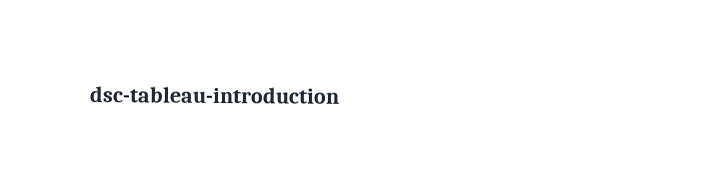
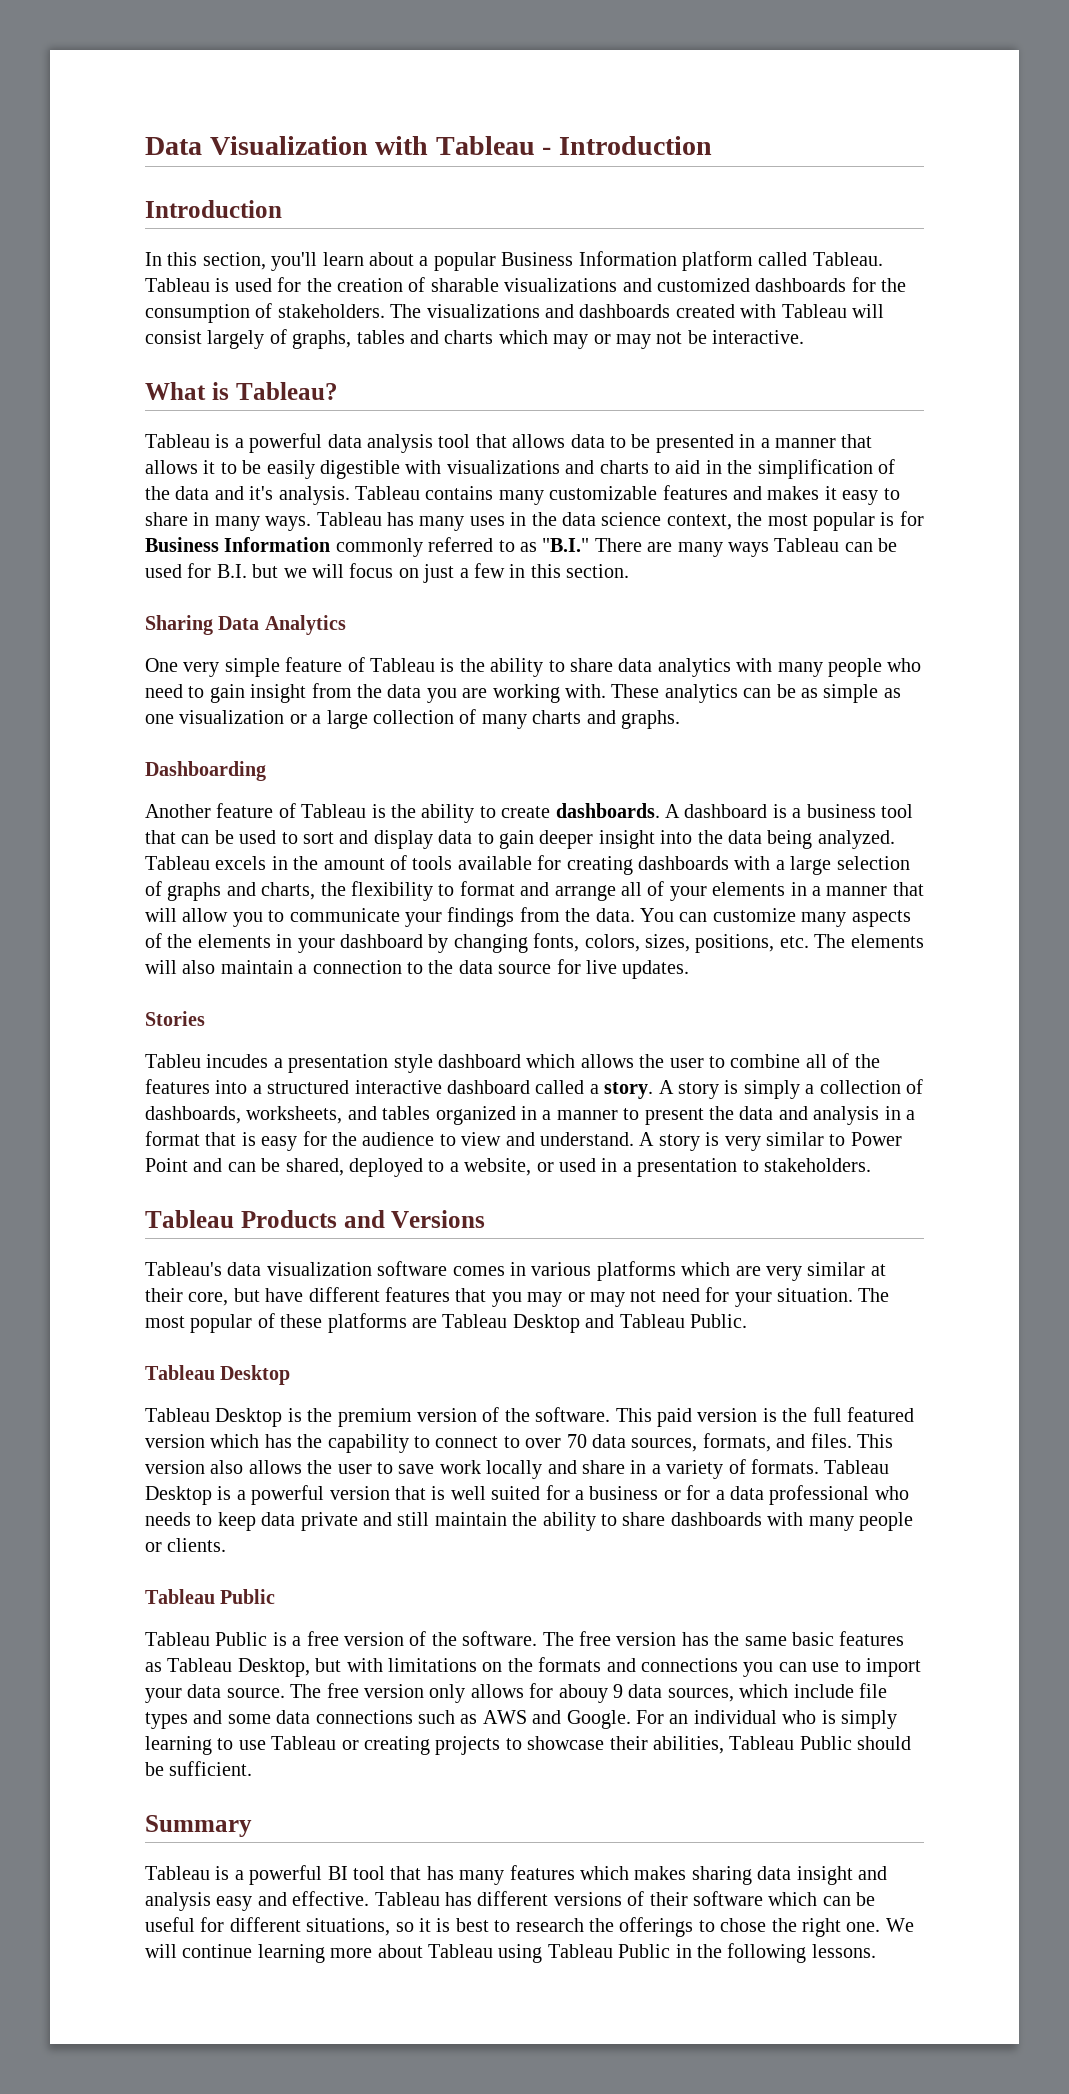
[89,86,340,104] dsc-tableau-introduction -> [145,136,712,155] [145,200,282,218] [145,251,883,271] [145,277,907,292] [145,303,884,323] [145,329,805,349] [145,382,338,400] [145,433,873,453] [145,459,895,479] [145,485,900,505] [145,511,924,531] [145,537,898,557] [145,563,630,583] [145,615,346,635] [145,657,922,677] [145,683,901,703] [145,709,680,729] [145,761,266,781] [145,803,913,823] [145,830,895,849] [145,855,910,875] [145,881,924,901] [145,907,911,927] [145,933,924,953] [145,959,690,979] [145,1011,205,1026] [145,1053,880,1073] [145,1079,923,1099] [145,1106,915,1125] [145,1131,902,1151] [145,1158,871,1177] [145,1210,486,1228] [145,1261,886,1281] [145,1287,890,1307] [145,1313,747,1333] [145,1365,291,1385] [145,1407,914,1427] [145,1433,893,1453] [145,1459,890,1479] [145,1485,909,1505] [145,1512,913,1531] [145,1538,227,1552] [145,1589,276,1604] [145,1631,905,1646] [145,1657,921,1677] [145,1683,887,1703] [145,1710,897,1729] [145,1736,912,1755] [145,1761,253,1776] [145,1815,252,1837] [145,1865,887,1885] [145,1891,876,1911] [145,1917,914,1937] [145,1943,876,1963] Data Visualization with Tableau - Introduction // Introduction // In this section, you'll learn about a popular Business Information platform called Tableau. Tableau is used for the creation of sharable visualizations and customized dashboards for the consumption of stakeholders. The visualizations and dashboards created with Tableau will consist largely of graphs, tables and charts which may or may not be interactive. // What is Tableau? // Tableau is a powerful data analysis tool that allows data to be presented in a manner that allows it to be easily digestible with visualizations and charts to aid in the simplification of the data and it's analysis. Tableau contains many customizable features and makes it easy to share in many ways. Tableau has many uses in the data science context, the most popular is for Business Information commonly referred to as "B.I." There are many ways Tableau can be used for B.I. but we will focus on just a few in this section. // Sharing Data Analytics // One very simple feature of Tableau is the ability to share data analytics with many people who need to gain insight from the data you are working with. These analytics can be as simple as one visualization or a large collection of many charts and graphs. // Dashboarding // Another feature of Tableau is the ability to create dashboards. A dashboard is a business tool that can be used to sort and display data to gain deeper insight into the data being analyzed. Tableau excels in the amount of tools available for creating dashboards with a large selection of graphs and charts, the flexibility to format and arrange all of your elements in a manner that will allow you to communicate your findings from the data. You can customize many aspects of the elements in your dashboard by changing fonts, colors, sizes, positions, etc. The elements will also maintain a connection to the data source for live updates. // Stories // Tableu incudes a presentation style dashboard which allows the user to combine all of the features into a structured interactive dashboard called a story. A story is simply a collection of dashboards, worksheets, and tables organized in a manner to present the data and analysis in a format that is easy for the audience to view and understand. A story is very similar to Power Point and can be shared, deployed to a website, or used in a presentation to stakeholders. // Tableau Products and Versions // Tableau's data visualization software comes in various platforms which are very similar at their core, but have different features that you may or may not need for your situation. The most popular of these platforms are Tableau Desktop and Tableau Public. // Tableau Desktop // Tableau Desktop is the premium version of the software. This paid version is the full featured version which has the capability to connect to over 70 data sources, formats, and files. This version also allows the user to save work locally and share in a variety of formats. Tableau Desktop is a powerful version that is well suited for a business or for a data professional who needs to keep data private and still maintain the ability to share dashboards with many people or clients. // Tableau Public // Tableau Public is a free version of the software. The free version has the same basic features as Tableau Desktop, but with limitations on the formats and connections you can use to import your data source. The free version only allows for abouy 9 data sources, which include file types and some data connections such as AWS and Google. For an individual who is simply learning to use Tableau or creating projects to showcase their abilities, Tableau Public should be sufficient. // Summary // Tableau is a powerful BI tool that has many features which makes sharing data insight and analysis easy and effective. Tableau has different versions of their software which can be useful for different situations, so it is best to research the offerings to chose the right one. We will continue learning more about Tableau using Tableau Public in the following lessons.

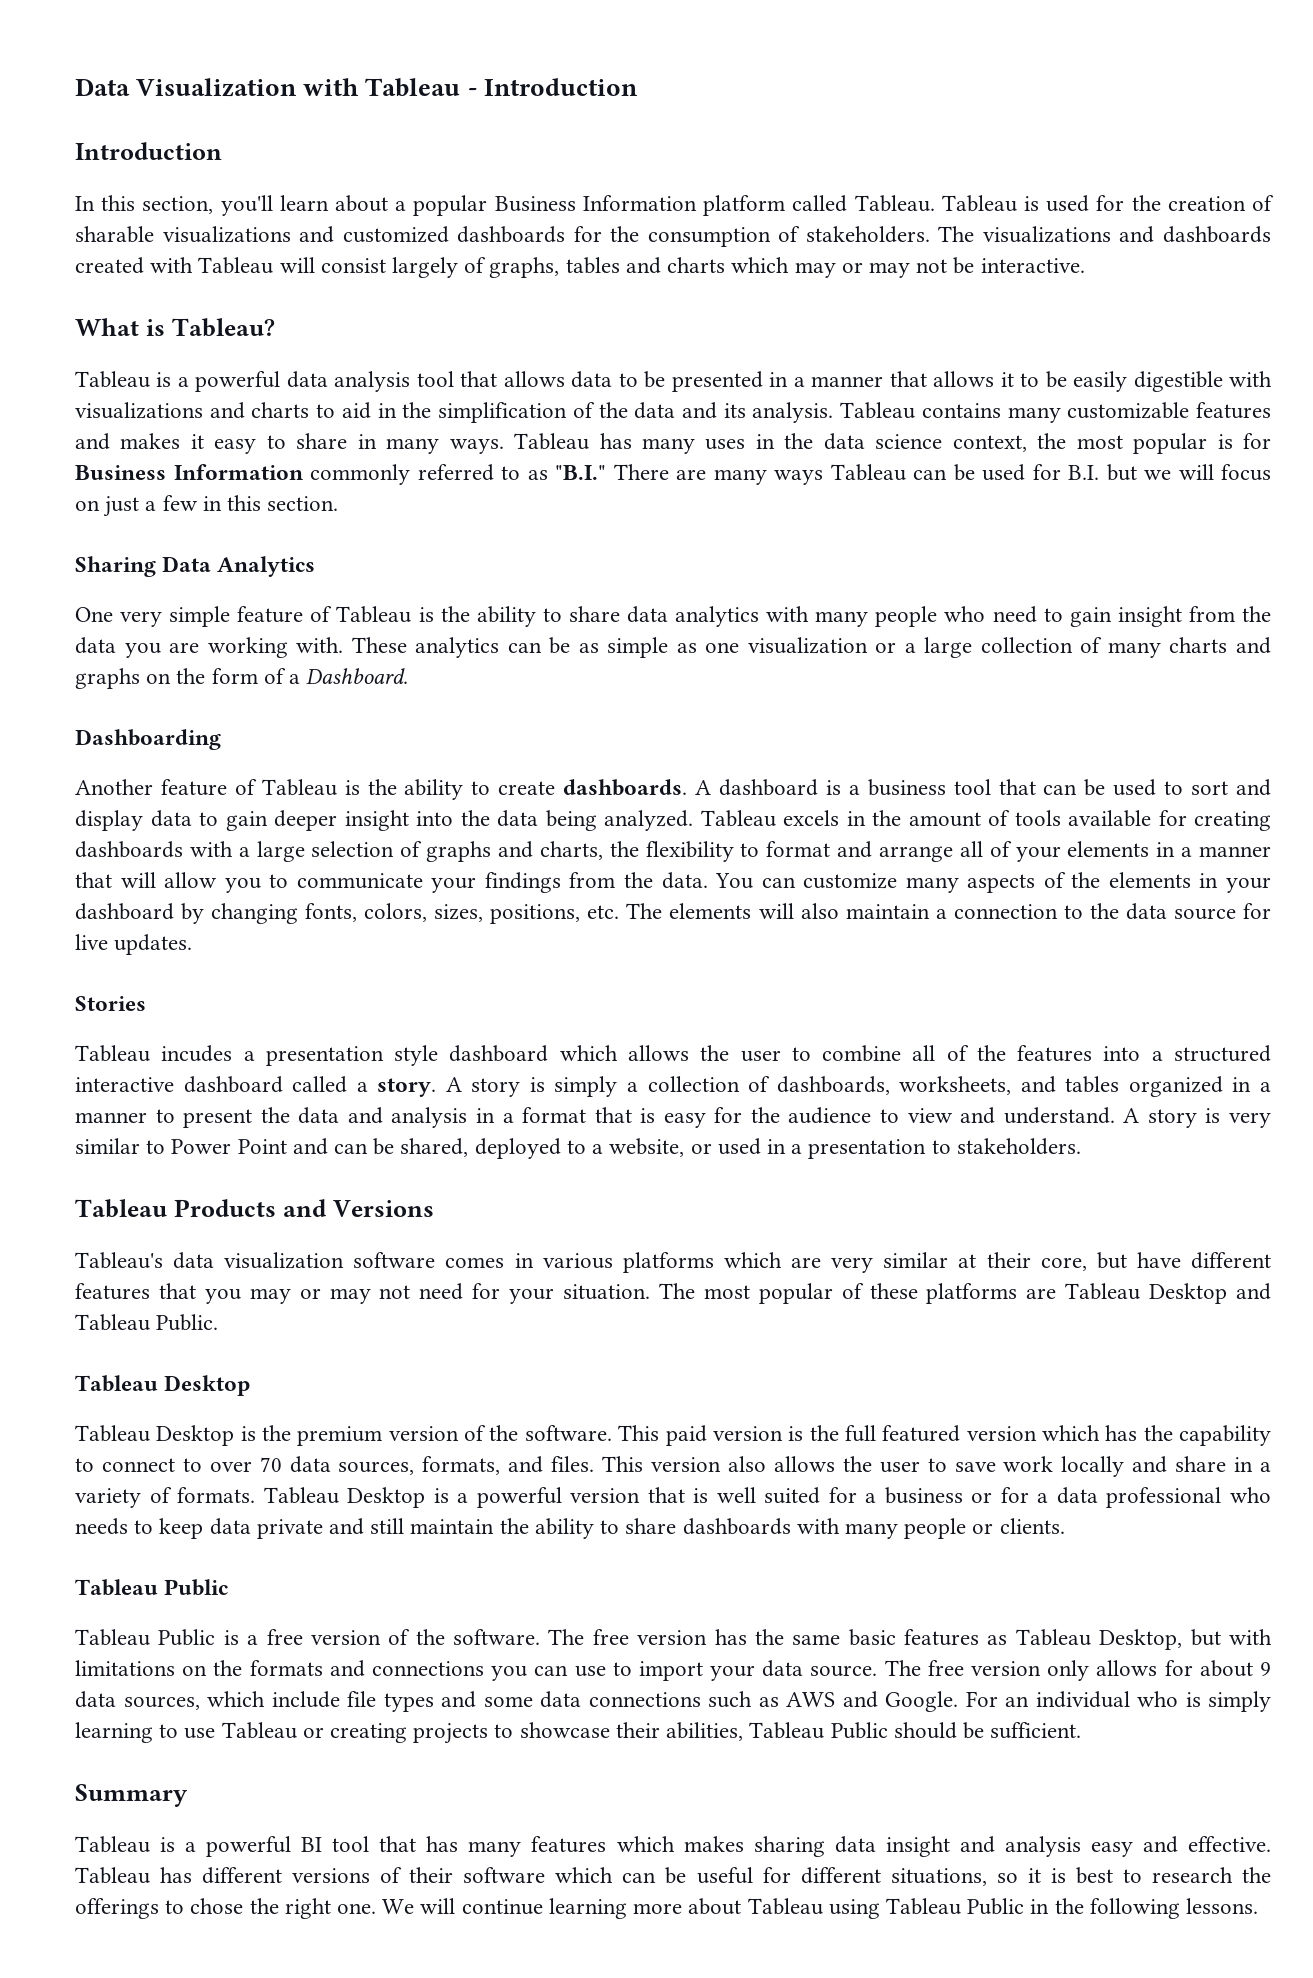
[249,486,274,500] it's -> [723,403,746,418] its
[620,710,680,729] graphs. -> [75,668,409,689] graphs on the form of a Dashboard.
[145,1054,201,1068] Tableu -> [75,1045,150,1062] Tableau
[558,1684,608,1703] abouy -> [1199,1660,1253,1677] about

